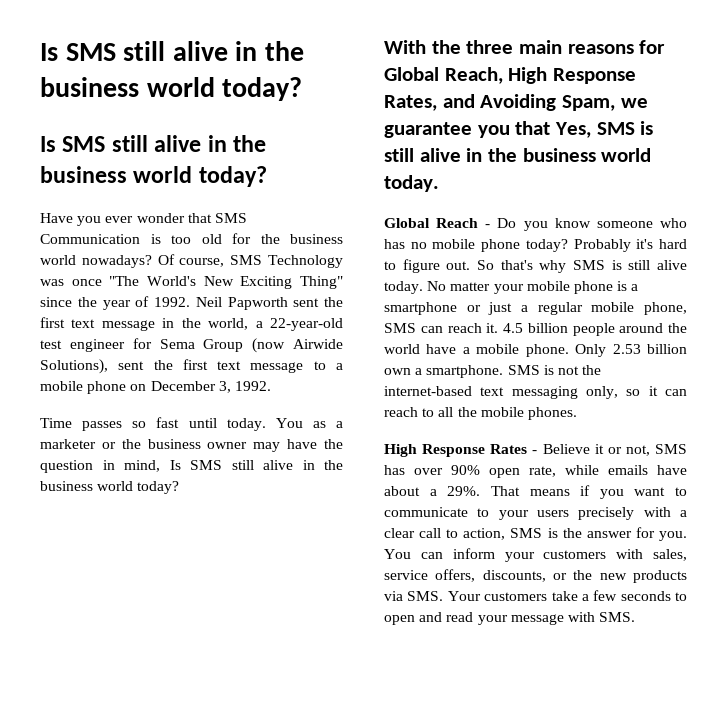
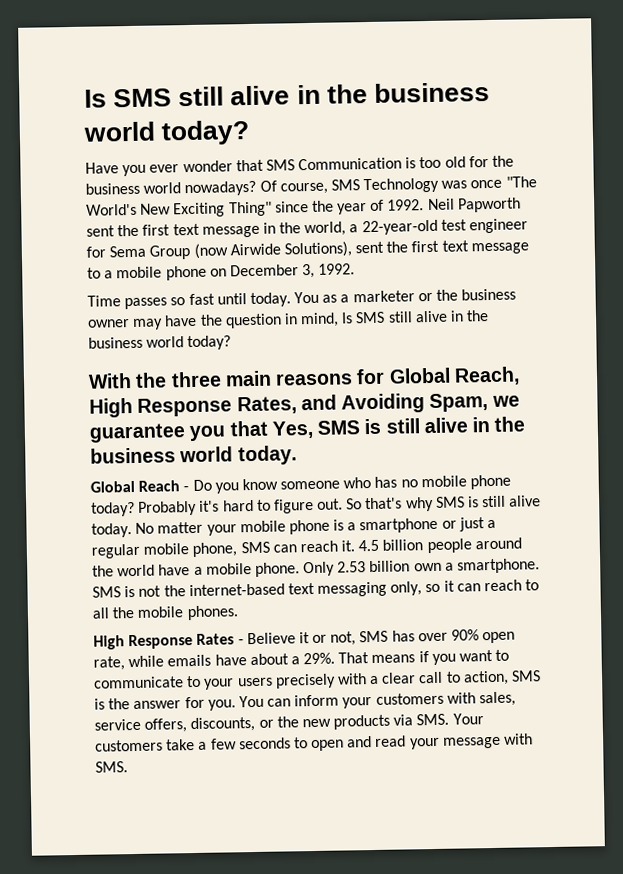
[40,41,304,61] [40,77,303,101] [40,135,267,152] [40,166,267,187] Is SMS still alive in the business world today? // Is SMS still alive in the business world today? -> [84,81,490,108] [83,119,251,146] Is SMS still alive in the business world today?

